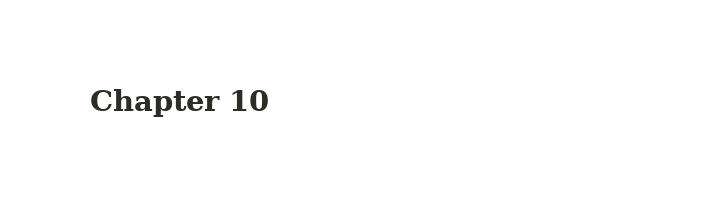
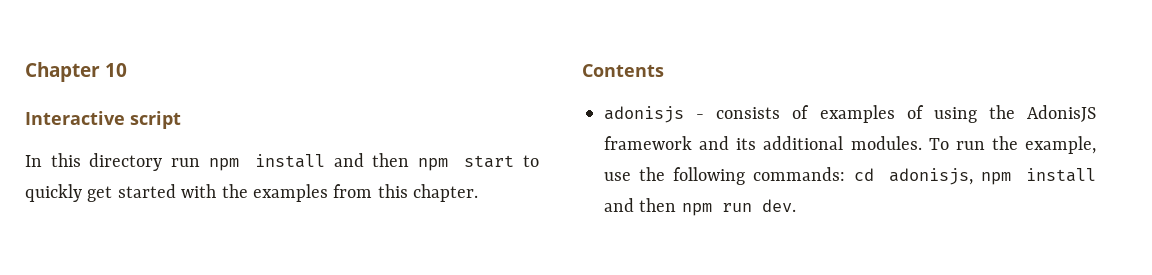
(269, 100) none -> [25,111,181,129] [25,153,539,171] [25,184,479,202] [582,64,664,77] [604,105,1096,123] [604,136,1096,154] [604,167,1096,185] [604,198,796,216] // Interactive script // In this directory run npm install and then npm start to quickly get started with the examples from this chapter. // Contents // adonisjs - consists of examples of using the AdonisJS framework and its additional modules. To run the example, use the following commands: cd adonisjs, npm install and then npm run dev.

